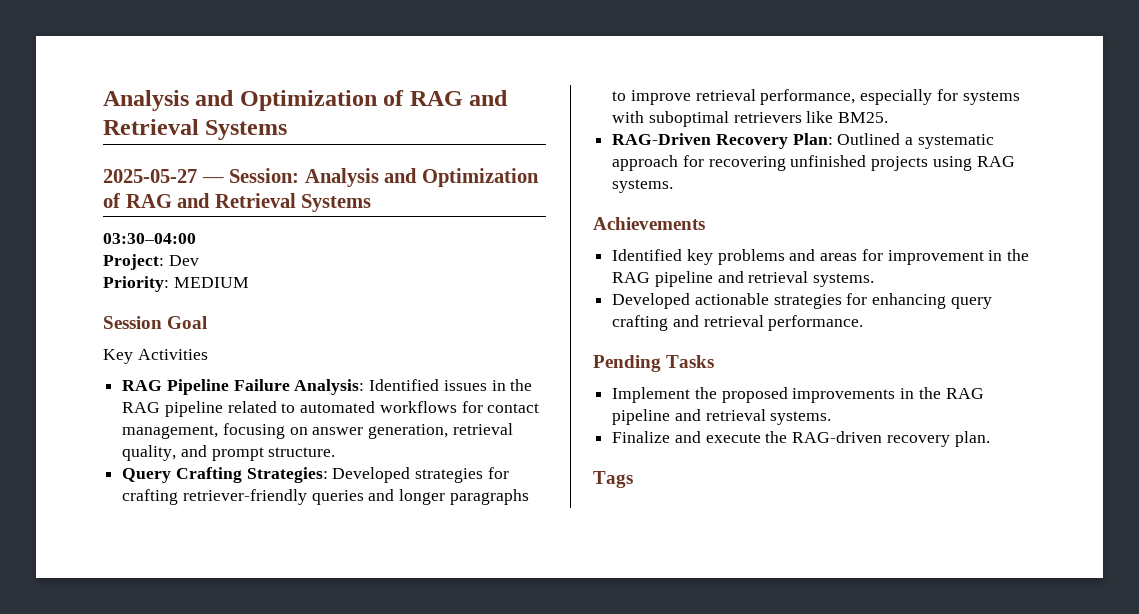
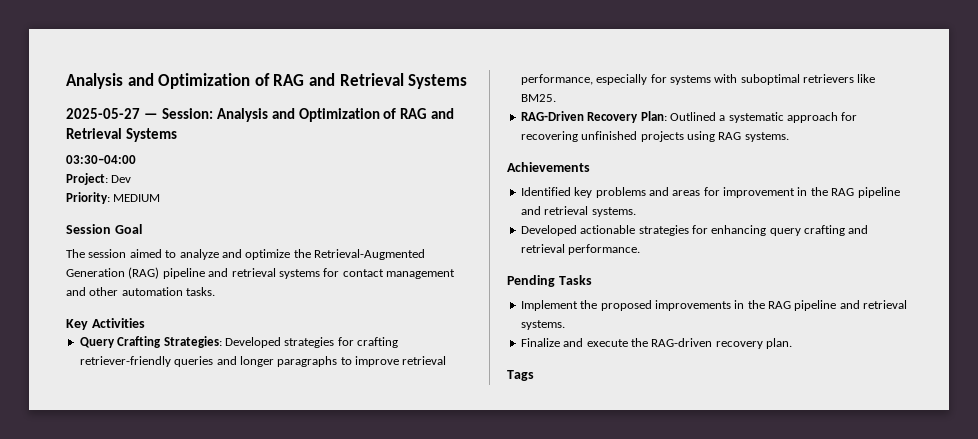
[103,349,208,364] [122,379,533,395] [122,401,540,417] [122,423,513,439] [122,445,336,461] Key Activities // RAG Pipeline Failure Analysis: Identified issues in the RAG pipeline related to automated workflows for contact management, focusing on answer generation, retrieval quality, and prompt structure. -> [66,249,425,260] [66,267,455,279] [66,287,216,296] [66,318,145,330] The session aimed to analyze and optimize the Retrieval-Augmented Generation (RAG) pipeline and retrieval systems for contact management and other automation tasks. // Key Activities

